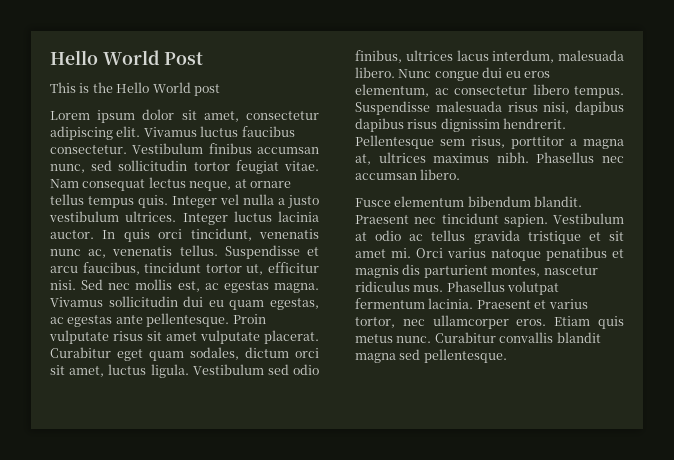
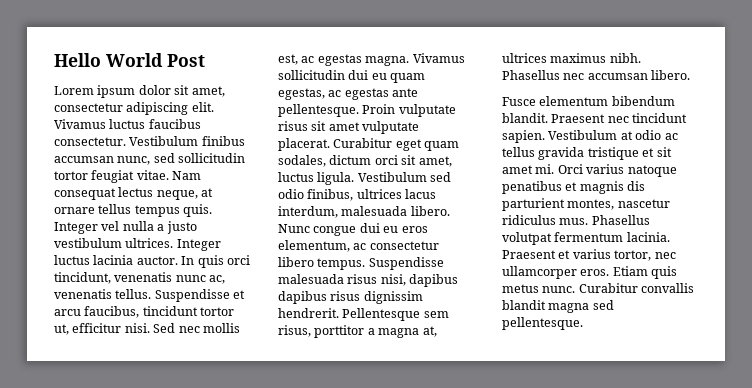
[50,82,220,96] // This is the Hello World post -> (205, 60) none

